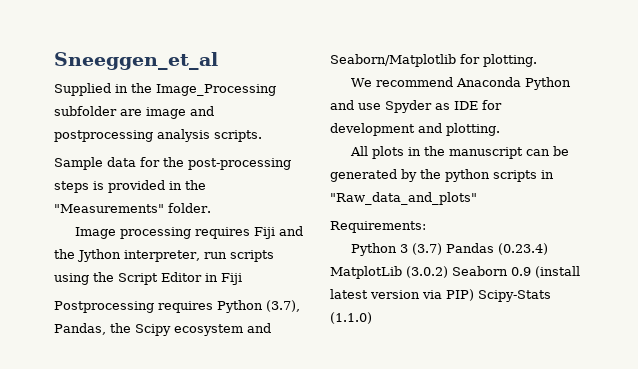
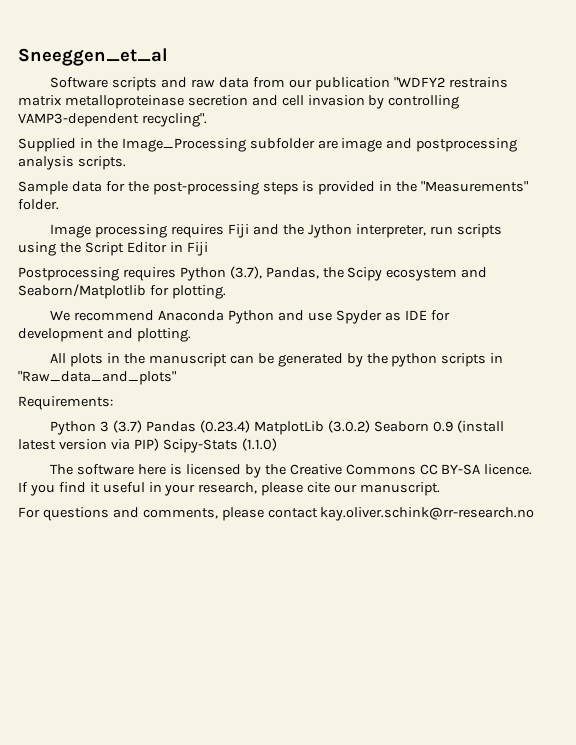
(218, 61) none -> [50,77,508,91] [18,95,460,109] [18,113,207,127] // Software scripts and raw data from our publication "WDFY2 restrains matrix metalloproteinase secretion and cell invasion by controlling VAMP3-dependent recycling".
(372, 318) none -> [50,464,533,478] [18,482,441,496] [18,507,535,521] // The software here is licensed by the Creative Commons CC BY-SA licence. If you find it useful in your research, please cite our manuscript. // For questions and comments, please contact kay.oliver.schink@rr-research.no

